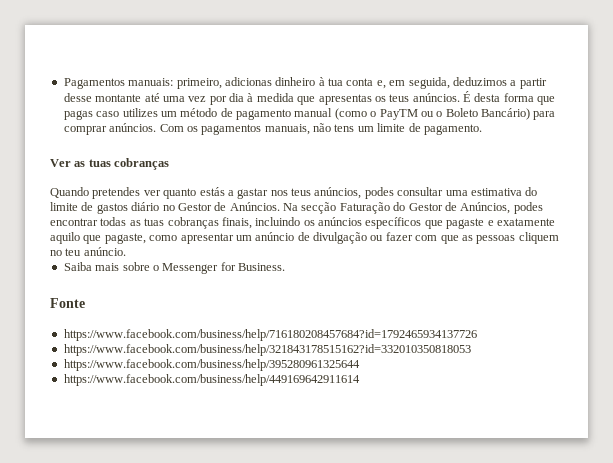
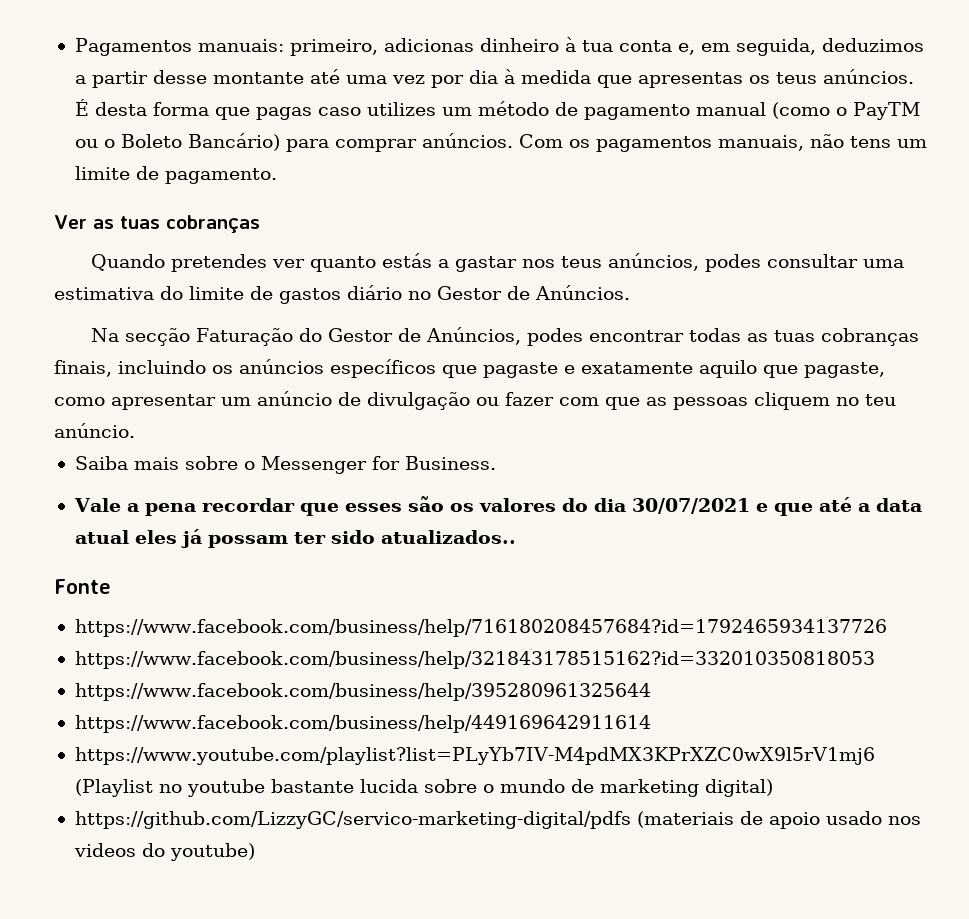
(280, 206) none -> (630, 292) //
(285, 267) none -> [73,496,922,516] [74,529,516,548] // Vale a pena recordar que esses são os valores do dia 30/07/2021 e que até a data atual eles já possam ter sido atualizados..
(360, 380) none -> [74,747,875,765] [74,779,773,797] [74,811,921,829] [73,843,255,861] // https://www.youtube.com/playlist?list=PLyYb7IV-M4pdMX3KPrXZC0wX9l5rV1mj6 (Playlist no youtube bastante lucida sobre o mundo de marketing digital) // https://github.com/LizzyGC/servico-marketing-digital/pdfs (materiais de apoio usado nos videos do youtube)

